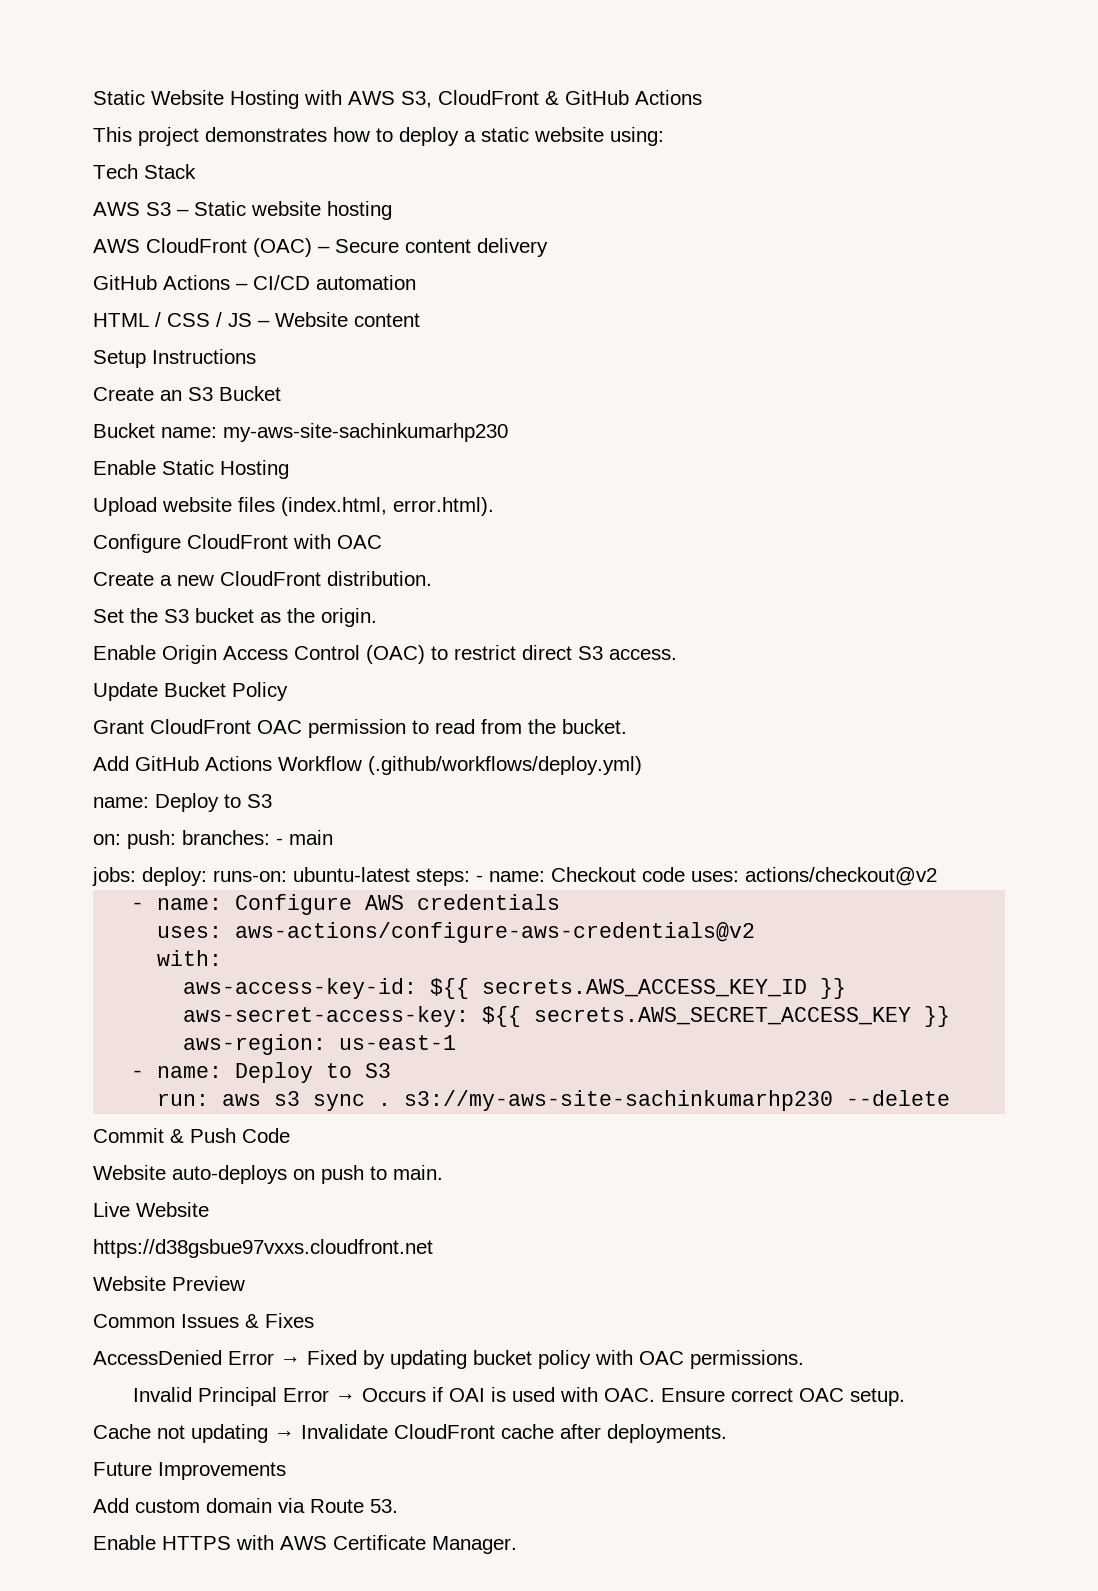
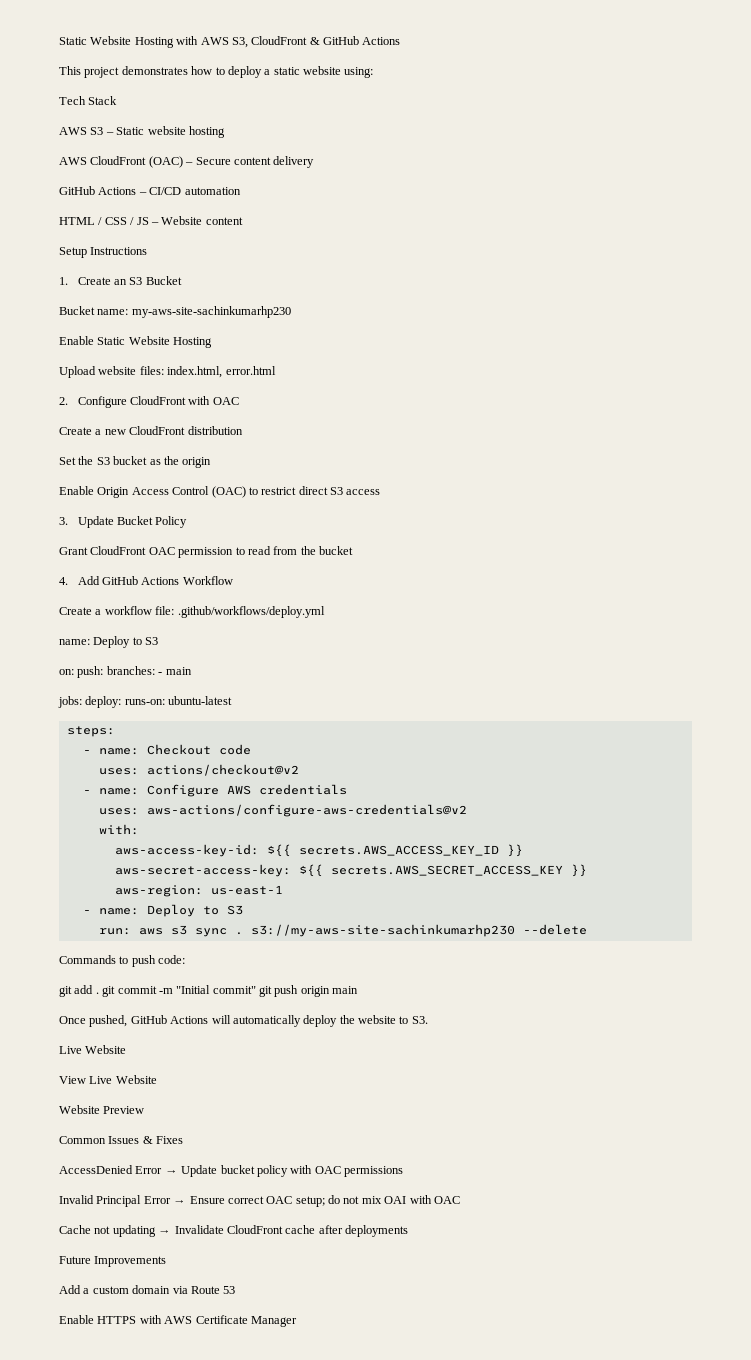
(256, 356) none -> [59,277,68,285] 1.
(214, 467) none -> [128,336,170,345] Website
[238,497,494,516] files (index.html, error.html). // -> [139,366,276,378] [59,397,68,405] files: index.html, error.html // 2.
[327,571,432,586] distribution. -> [187,426,243,435] distribution
[321,608,377,627] origin. -> [182,457,212,468] origin
[609,649,677,660] access. // -> [346,489,381,495] [59,517,68,525] access // 3.
[562,719,627,734] bucket. // -> [319,546,353,555] [59,577,68,585] bucket // 4.
[368,756,642,775] (.github/workflows/deploy.yml) -> [59,606,325,618] // Create a workflow file: .github/workflows/deploy.yml
(410, 874) none -> (233, 700) //
(470, 877) none -> (115, 731) //
(685, 874) none -> (251, 749) //
[93,1128,290,1143] [93,1165,443,1184] [93,1202,209,1217] [93,1239,433,1258] Commit & Push Code // Website auto-deploys on push to main. // Live Website // https://d38gsbue97vxxs.cloudfront.net -> [59,955,186,967] [59,985,359,997] [59,1015,428,1027] [59,1045,127,1054] [59,1075,157,1084] Commands to push code: // git add . git commit -m "Initial commit" git push origin main // Once pushed, GitHub Actions will automatically deploy the website to S3. // Live Website // View Live Website
[307,1350,467,1369] Fixed by updating -> [181,1165,218,1177] Update
[690,1350,804,1369] permissions. -> [344,1166,403,1177] permissions
[362,1387,906,1406] Occurs if OAI is used with OAC. Ensure correct OAC setup. -> [189,1195,460,1207] Ensure correct OAC setup; do not mix OAI with OAC
[607,1424,727,1443] deployments. -> [345,1225,408,1237] deployments
(129, 1505) none -> [83,1288,90,1294] a
[370,1499,398,1513] 53. -> [223,1286,236,1294] 53
[432,1536,517,1554] Manager. -> [250,1316,297,1327] Manager

